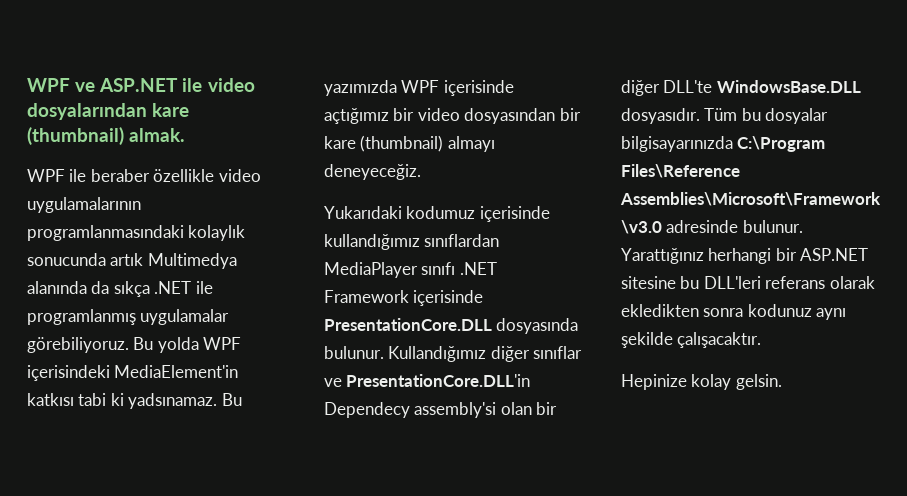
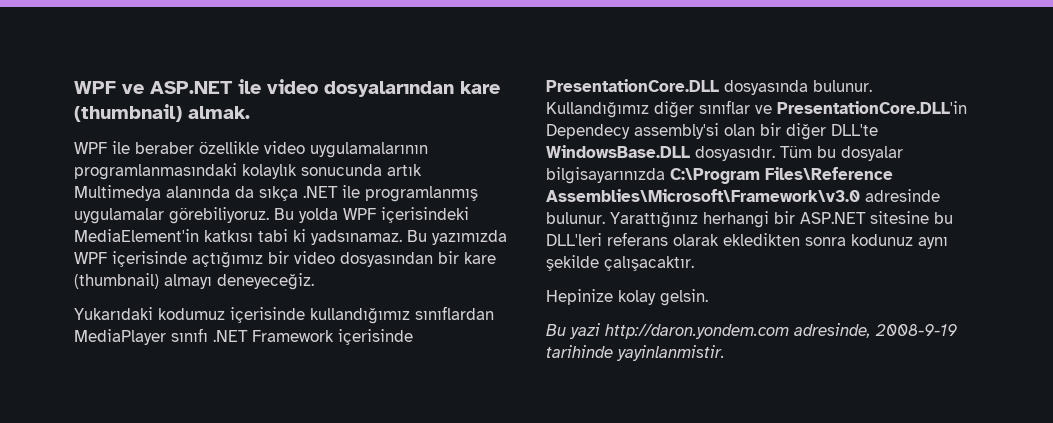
(782, 382) none -> [546,323,957,339] [546,345,725,361] // Bu yazi http://daron.yondem.com adresinde, 2008-9-19 tarihinde yayinlanmistir.

